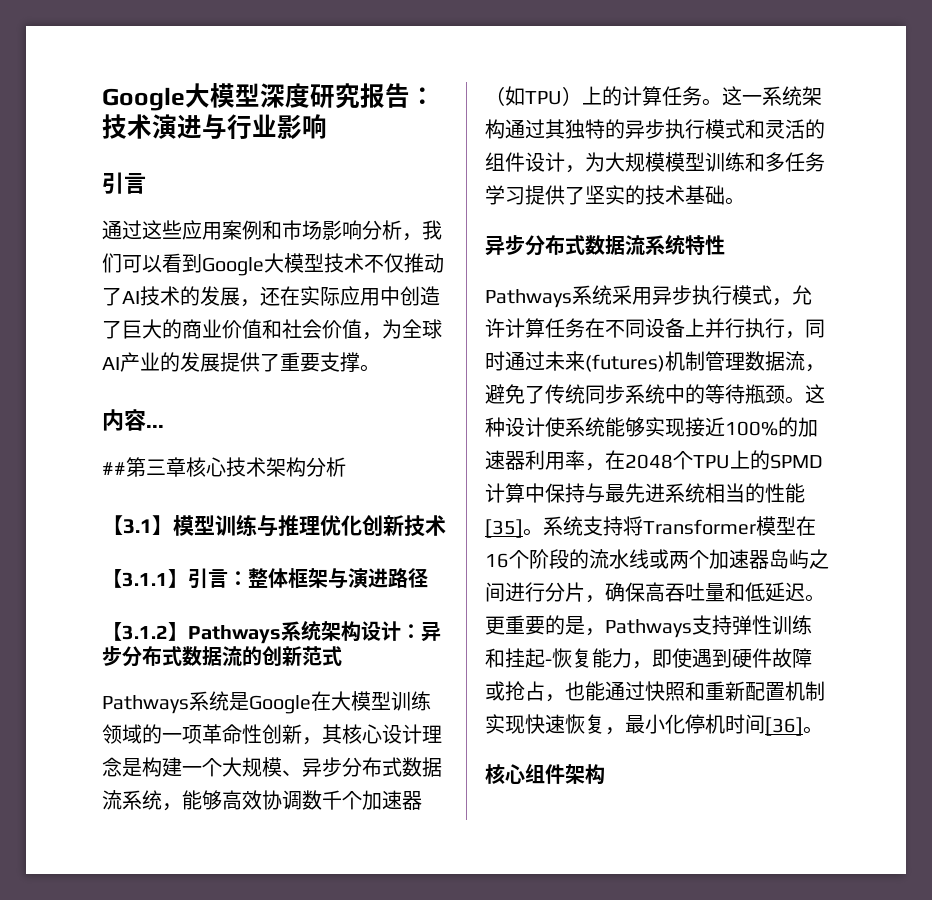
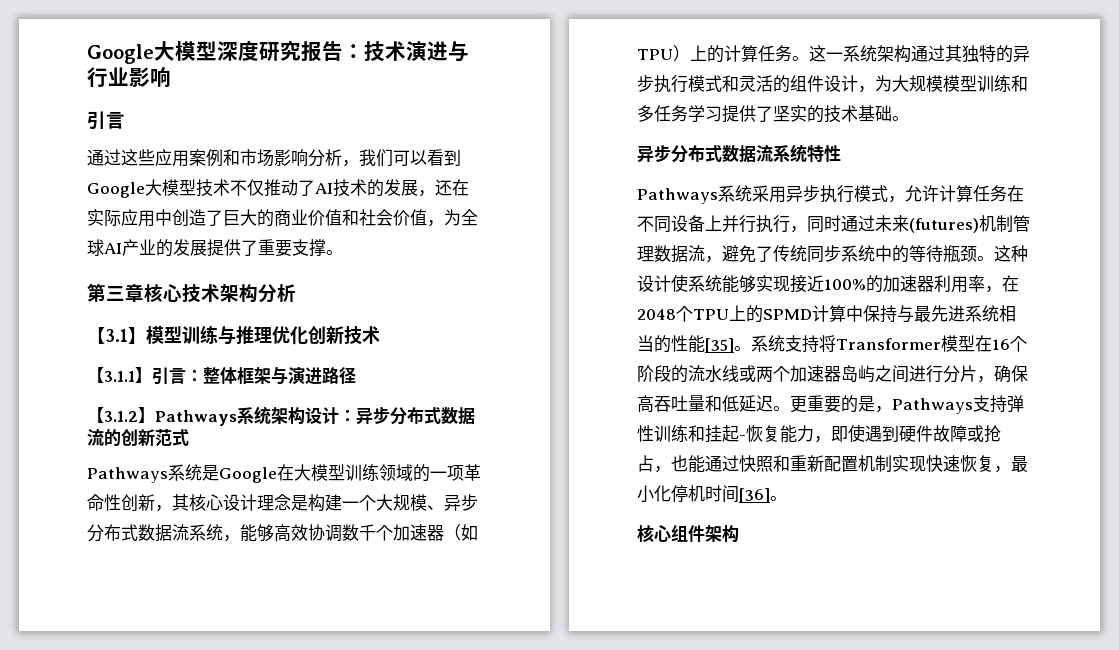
[102,409,164,431] [102,462,126,475] 内容... // ## -> (343, 252) none

